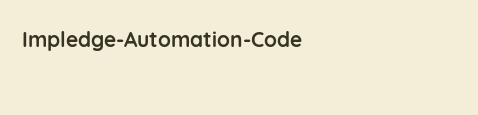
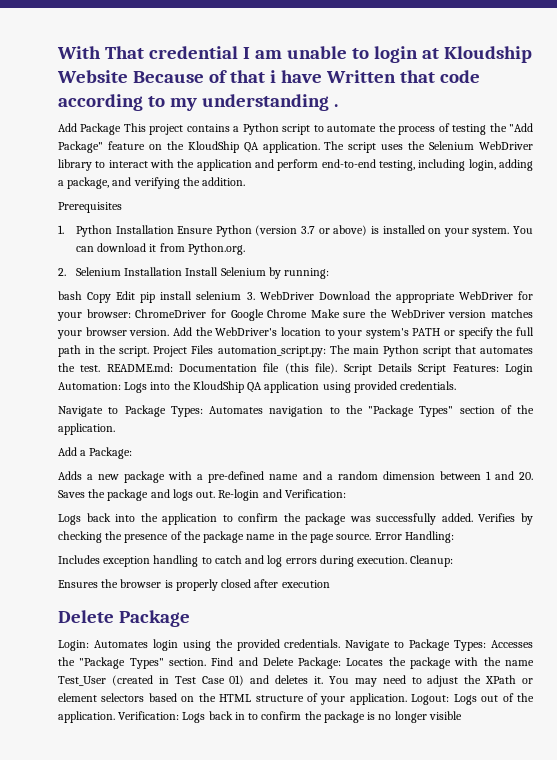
[22,31,302,51] Impledge-Automation-Code -> [57,46,532,63] [57,70,480,83] [58,94,338,111] [58,123,533,135] [58,141,534,153] [58,159,533,171] [58,177,246,189] [58,202,122,213] [58,225,534,237] [76,243,245,255] [58,267,330,279] [58,291,533,303] [57,309,533,321] [57,327,535,339] [58,345,533,357] [58,363,533,375] [58,381,457,393] [58,405,534,417] [58,423,115,435] [58,447,133,459] [58,471,533,483] [58,489,346,501] [58,513,533,525] [58,531,454,543] [58,555,454,567] [58,579,330,591] [58,610,190,627] [58,639,533,651] [58,657,535,669] [58,675,533,687] [58,693,534,705] [58,711,462,723] With That credential I am unable to login at Kloudship Website Because of that i have Written that code according to my understanding . // Add Package This project contains a Python script to automate the process of testing the "Add Package" feature on the KloudShip QA application. The script uses the Selenium WebDriver library to interact with the application and perform end-to-end testing, including login, adding a package, and verifying the addition. // Prerequisites // 1. Python Installation Ensure Python (version 3.7 or above) is installed on your system. You can download it from Python.org. // 2. Selenium Installation Install Selenium by running: // bash Copy Edit pip install selenium 3. WebDriver Download the appropriate WebDriver for your browser: ChromeDriver for Google Chrome Make sure the WebDriver version matches your browser version. Add the WebDriver's location to your system's PATH or specify the full path in the script. Project Files automation_script.py: The main Python script that automates the test. README.md: Documentation file (this file). Script Details Script Features: Login Automation: Logs into the KloudShip QA application using provided credentials. // Navigate to Package Types: Automates navigation to the "Package Types" section of the application. // Add a Package: // Adds a new package with a pre-defined name and a random dimension between 1 and 20. Saves the package and logs out. Re-login and Verification: // Logs back into the application to confirm the package was successfully added. Verifies by checking the presence of the package name in the page source. Error Handling: // Includes exception handling to catch and log errors during execution. Cleanup: // Ensures the browser is properly closed after execution // Delete Package // Login: Automates login using the provided credentials. Navigate to Package Types: Accesses the "Package Types" section. Find and Delete Package: Locates the package with the name Test_User (created in Test Case 01) and deletes it. You may need to adjust the XPath or element selectors based on the HTML structure of your application. Logout: Logs out of the application. Verification: Logs back in to confirm the package is no longer visible

